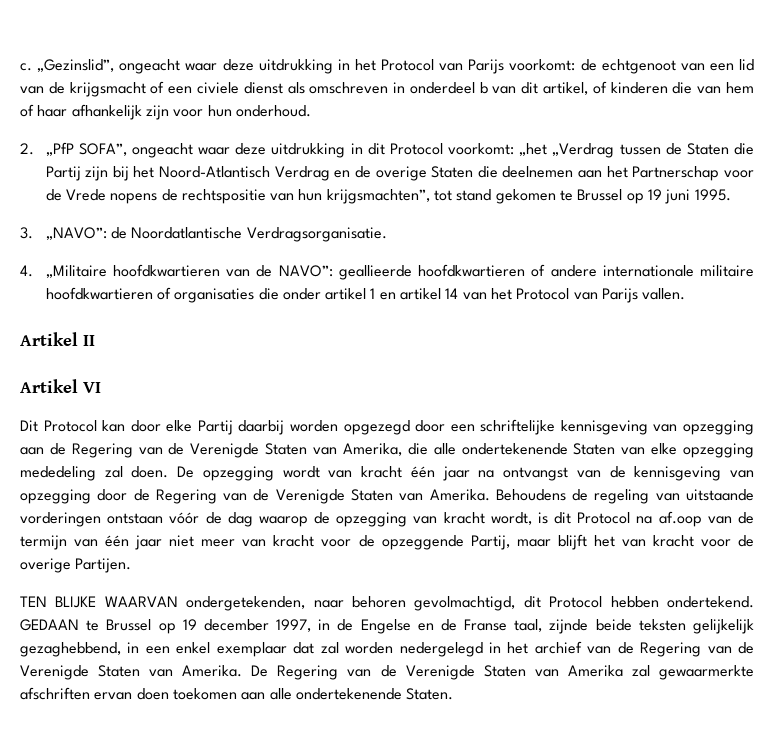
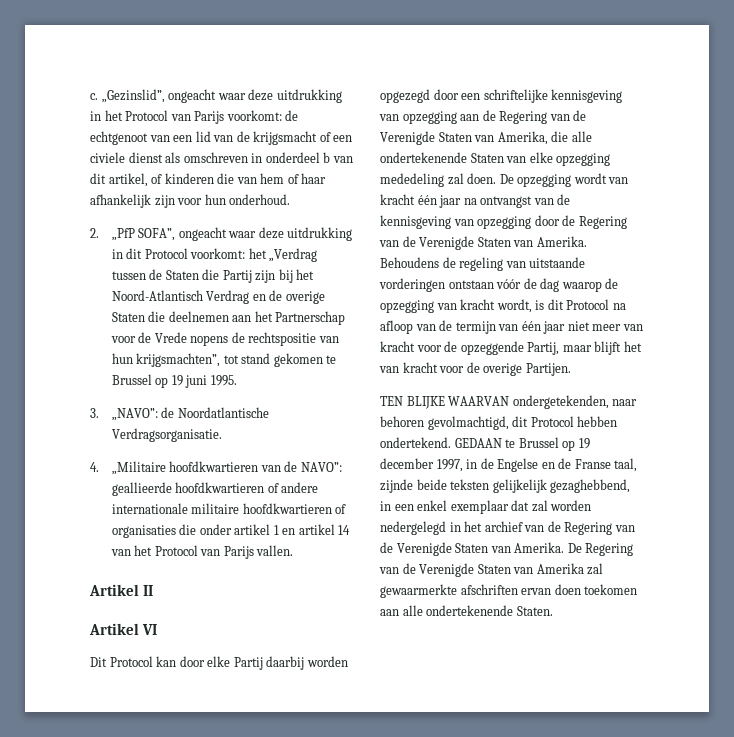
[519,143,548,156] „het -> [248,248,267,259] het
[658,511,702,527] af.oop -> [380,320,413,334] afloop

